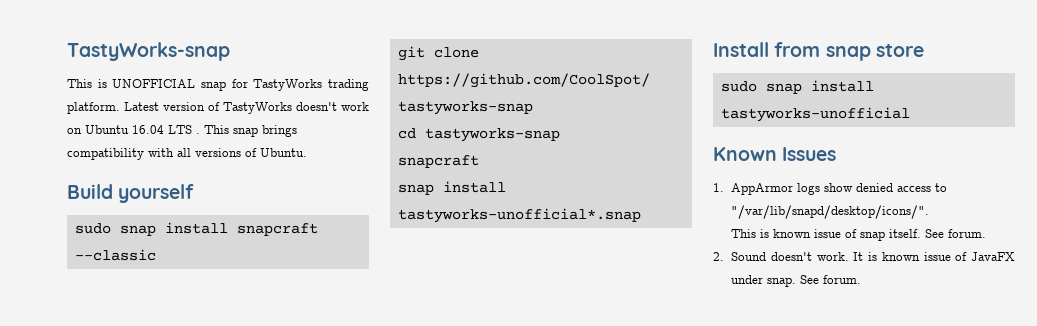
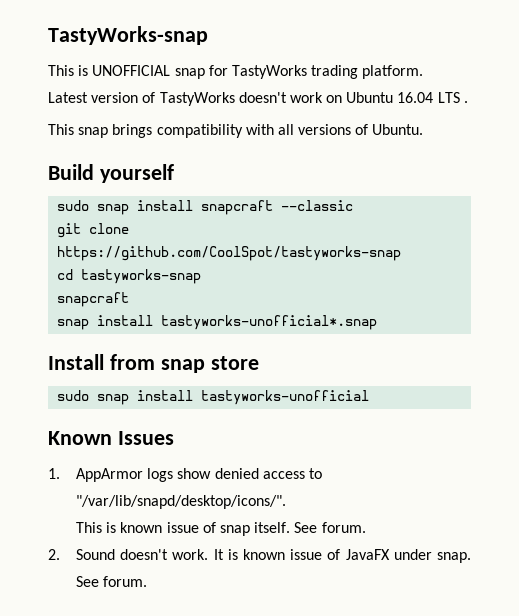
(120, 108) none -> (424, 72) //
(200, 133) none -> (468, 102) //

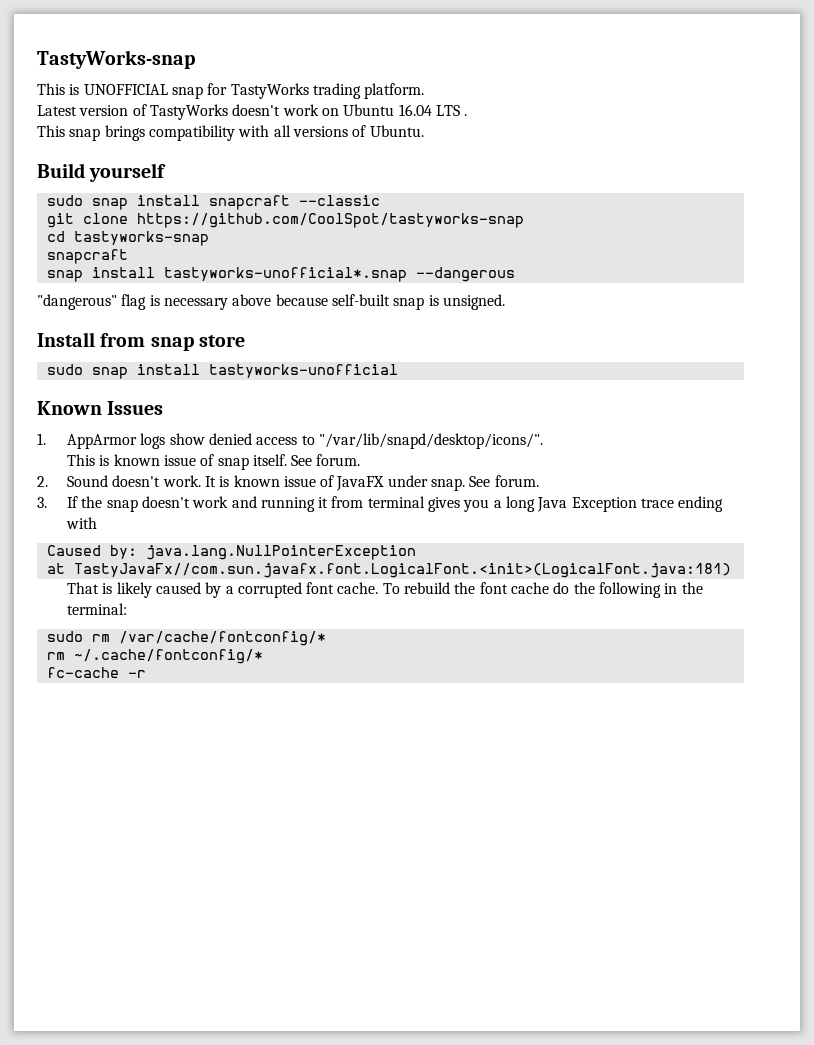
(378, 322) none -> [415,267,515,282] [37,294,505,310] --dangerous // "dangerous" flag is necessary above because self-built snap is unsigned.
(148, 581) none -> [37,496,724,512] [65,517,97,529] [46,545,416,560] [46,563,731,578] [66,582,703,598] [66,603,127,615] [46,631,326,646] [46,649,263,664] [46,667,146,678] // 3. If the snap doesn't work and running it from terminal gives you a long Java Exception trace ending with // Caused by: java.lang.NullPointerException // at TastyJavaFx//com.sun.javafx.font.LogicalFont.<init>(LogicalFont.java:181) // That is likely caused by a corrupted font cache. To rebuild the font cache do the following in the terminal: // sudo rm /var/cache/fontconfig/* // rm ~/.cache/fontconfig/* // fc-cache -r

